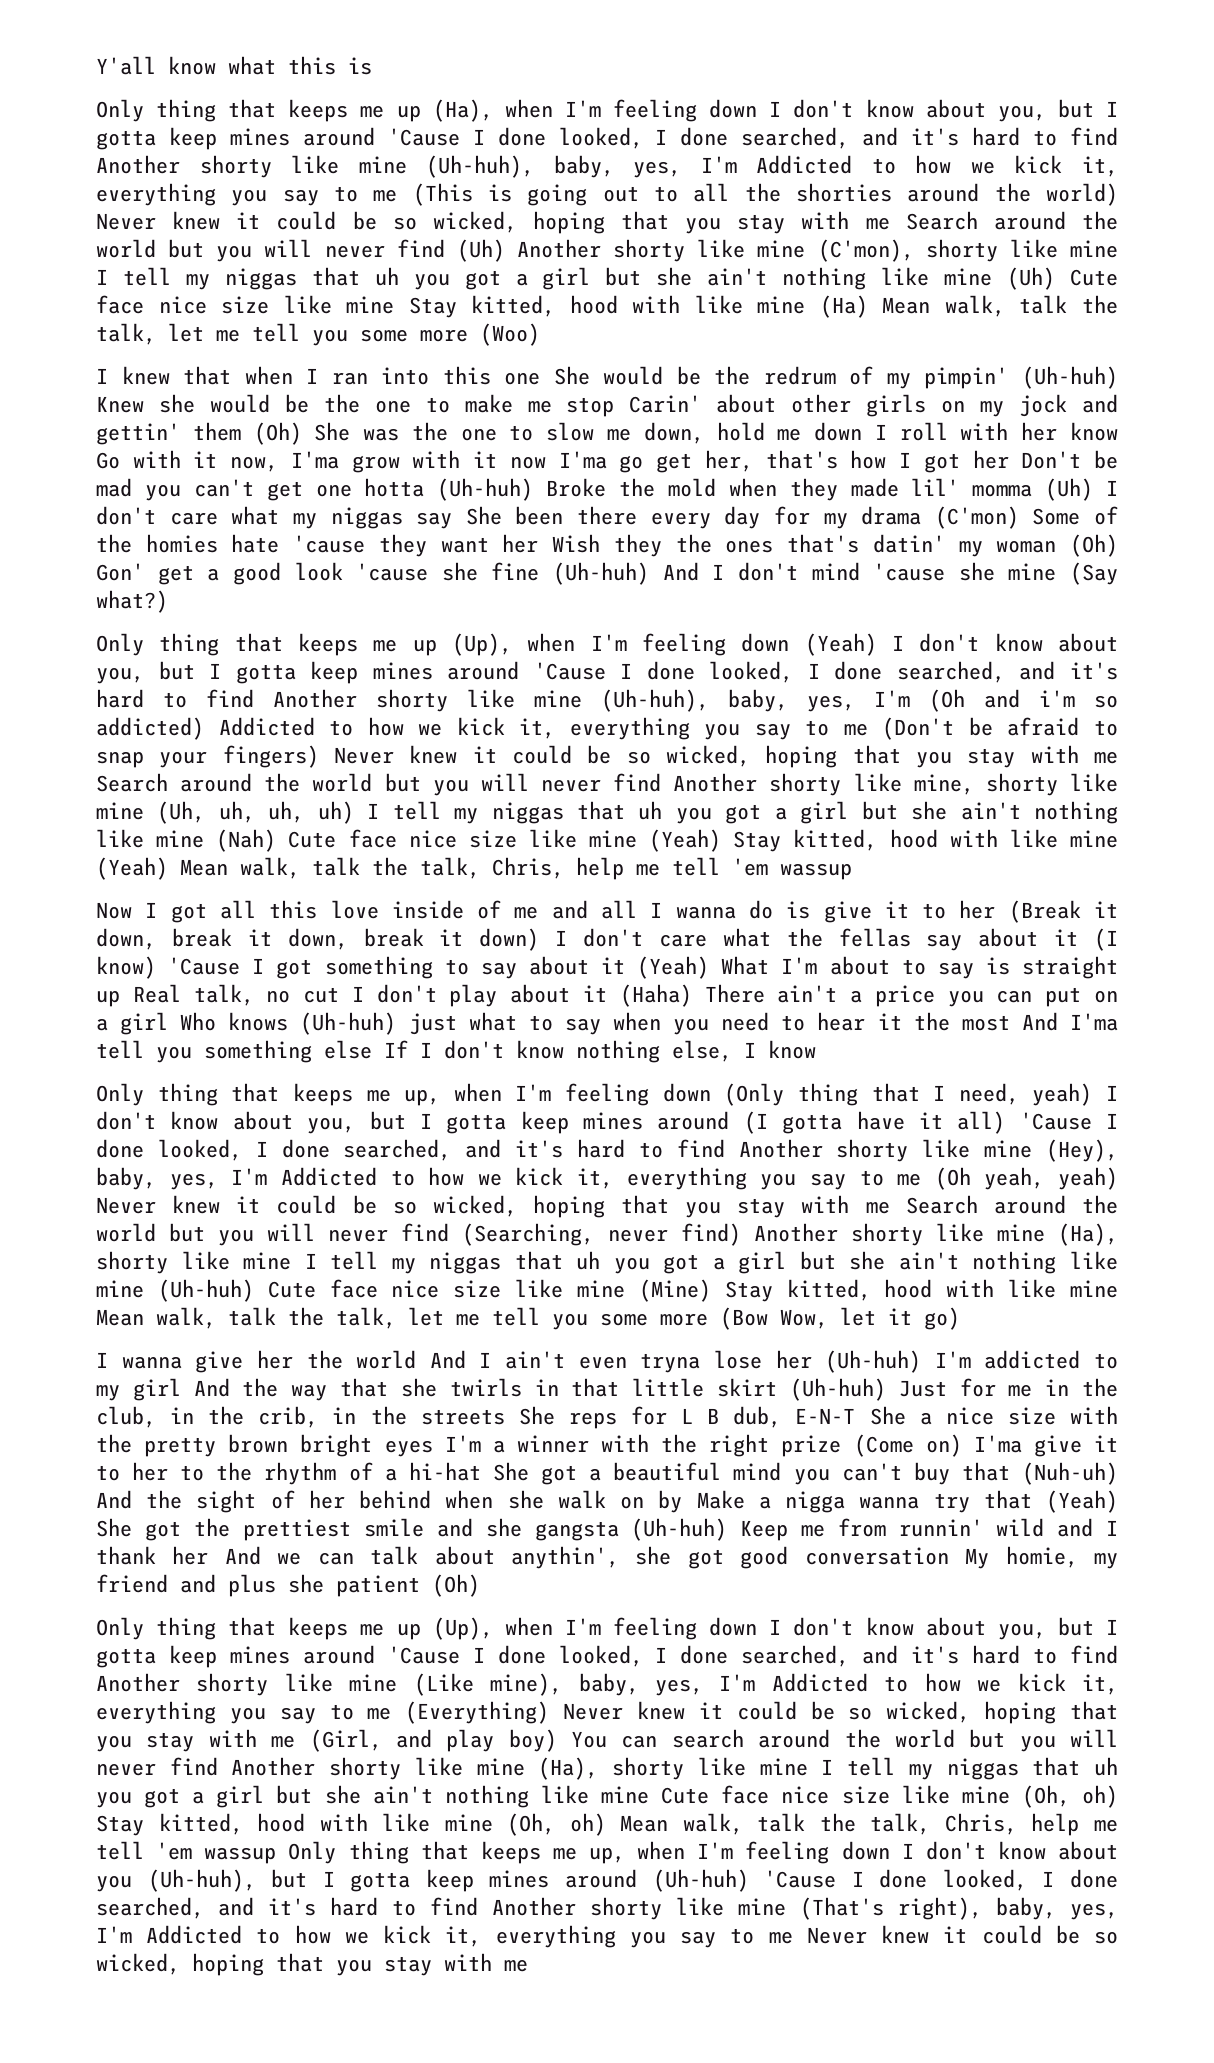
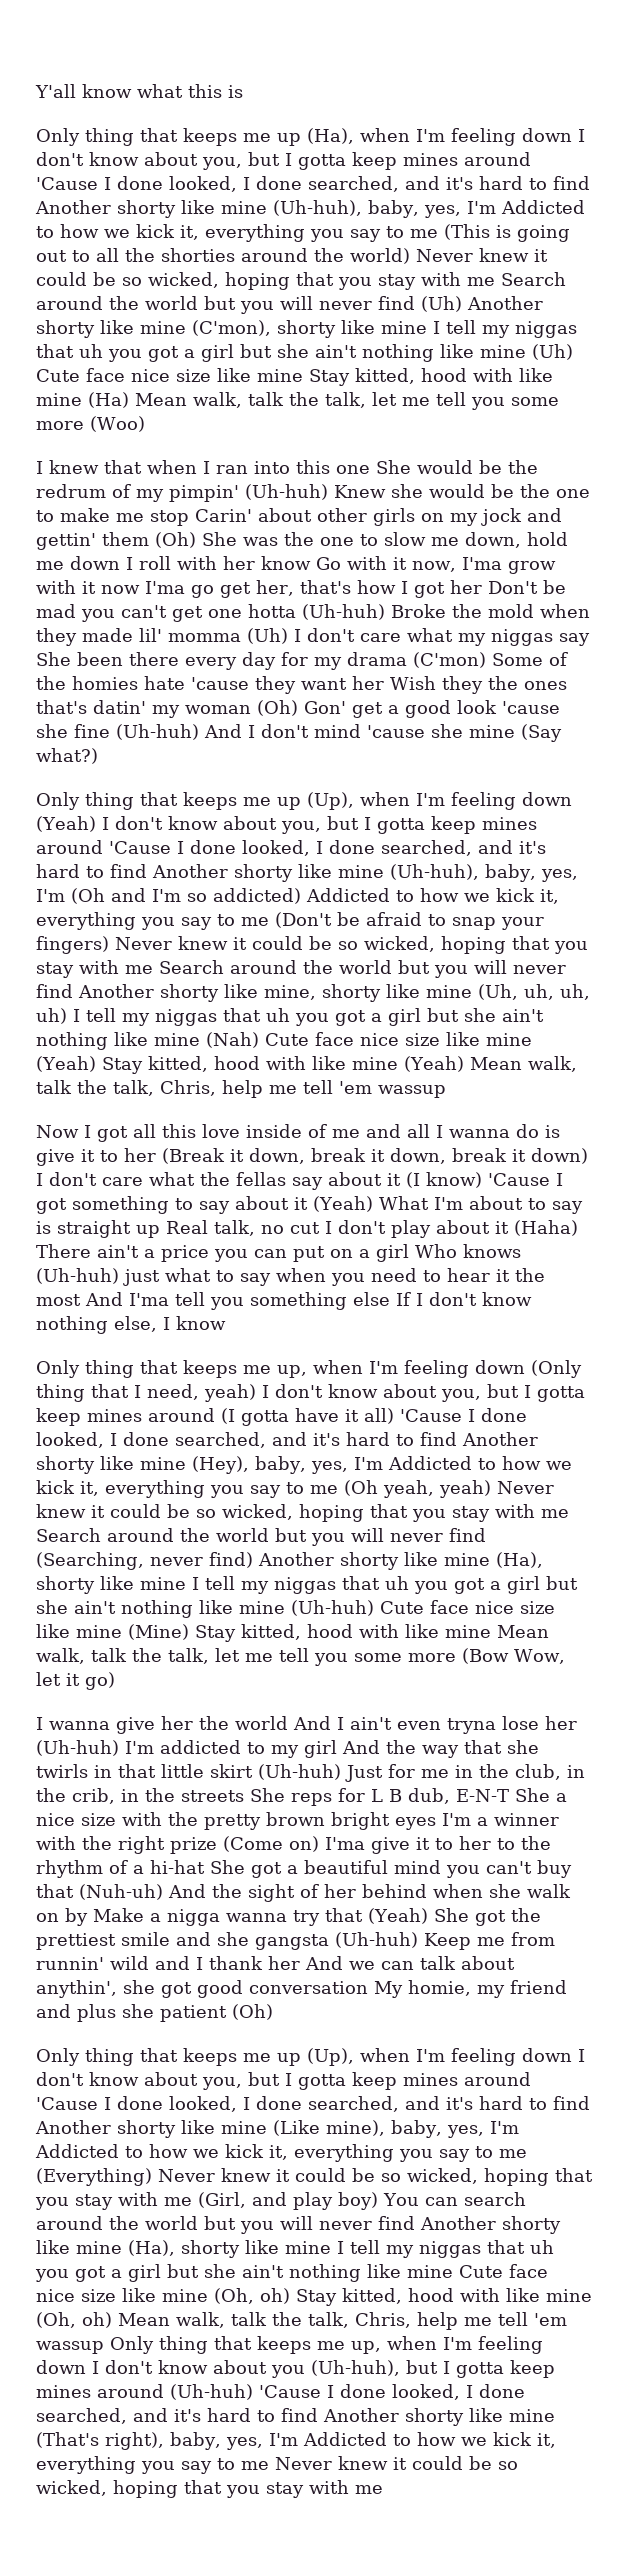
[1039,690,1075,707] i'm -> [152,889,181,902] I'm

